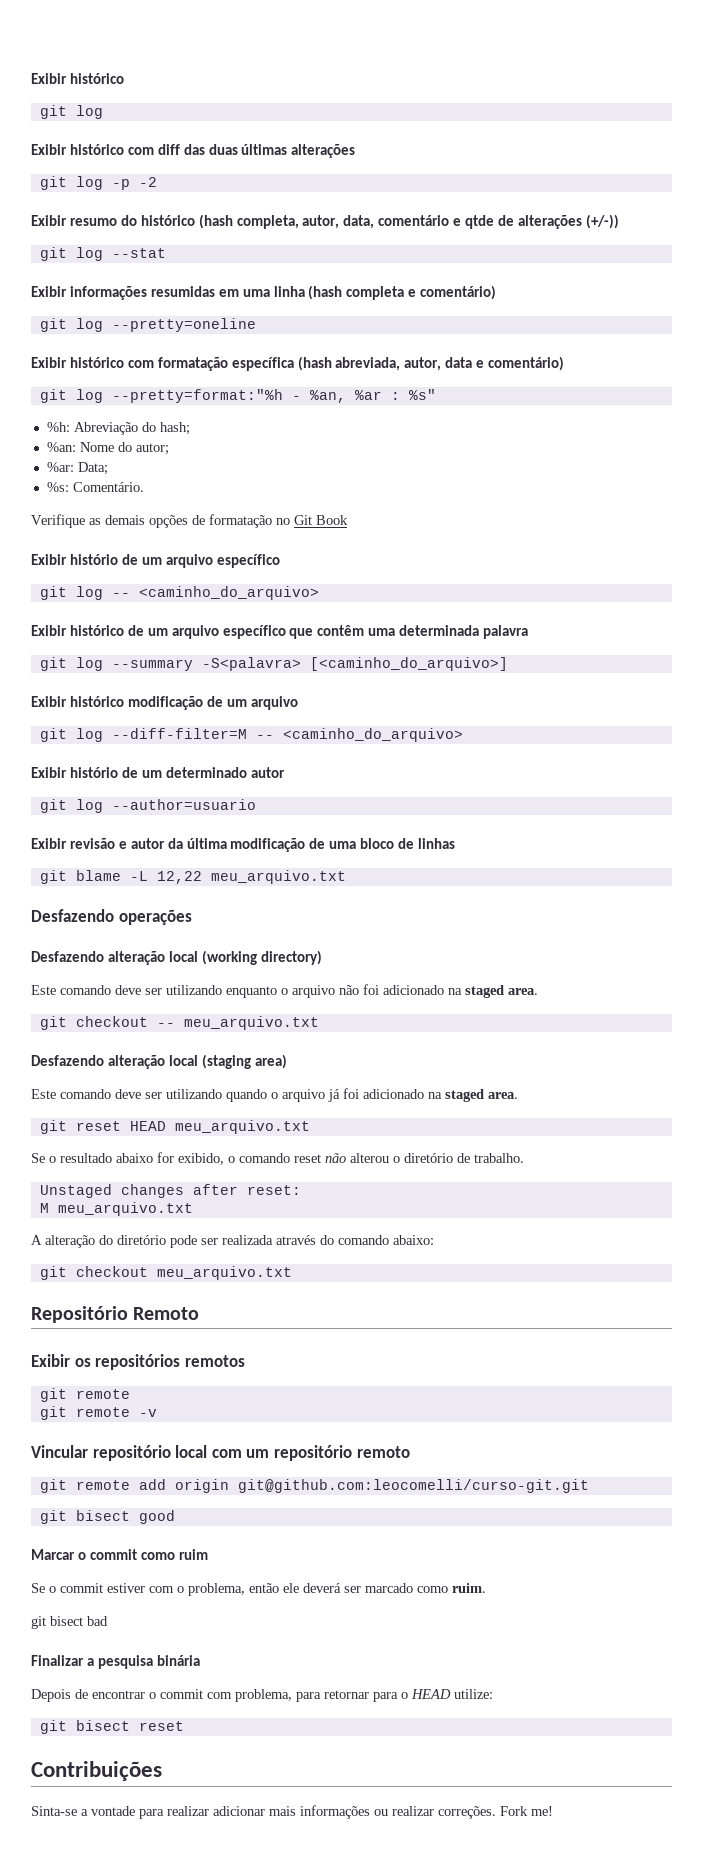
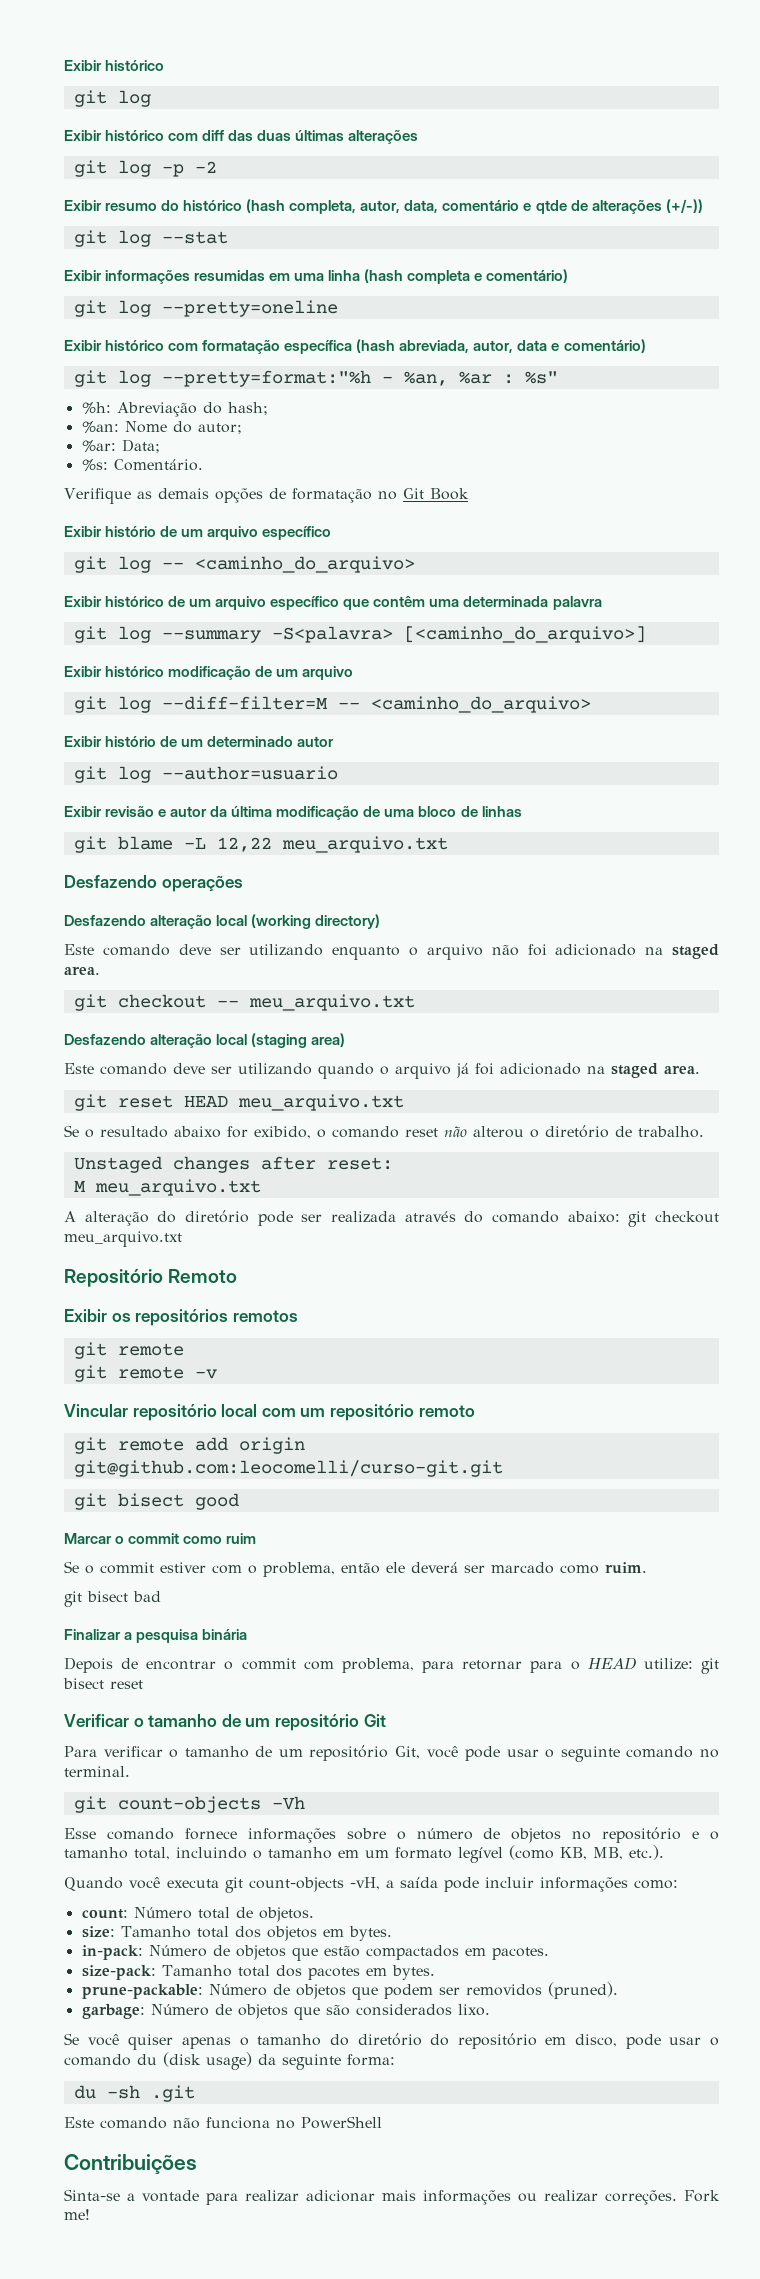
(434, 1240) // -> (620, 1217) none
(493, 1694) // -> (693, 1664) none
(184, 1726) none -> [64,1714,386,1731] [64,1745,719,1762] [64,1766,130,1777] [73,1796,305,1813] [64,1827,719,1843] [64,1845,664,1863] [64,1877,678,1893] [81,1907,314,1922] [81,1926,392,1941] [81,1945,549,1961] [81,1965,435,1980] [81,1982,618,2000] [81,2004,490,2020] [64,2033,719,2050] [64,2052,395,2070] [73,2085,195,2102] [64,2116,382,2129] // Verificar o tamanho de um repositório Git // Para verificar o tamanho de um repositório Git, você pode usar o seguinte comando no terminal. // git count-objects -Vh // Esse comando fornece informações sobre o número de objetos no repositório e o tamanho total, incluindo o tamanho em um formato legível (como KB, MB, etc.). // Quando você executa git count-objects -vH, a saída pode incluir informações como: // count: Número total de objetos. // size: Tamanho total dos objetos em bytes. // in-pack: Número de objetos que estão compactados em pacotes. // size-pack: Tamanho total dos pacotes em bytes. // prune-packable: Número de objetos que podem ser removidos (pruned). // garbage: Número de objetos que são considerados lixo. // Se você quiser apenas o tamanho do diretório do repositório em disco, pode usar o comando du (disk usage) da seguinte forma: // du -sh .git // Este comando não funciona no PowerShell

